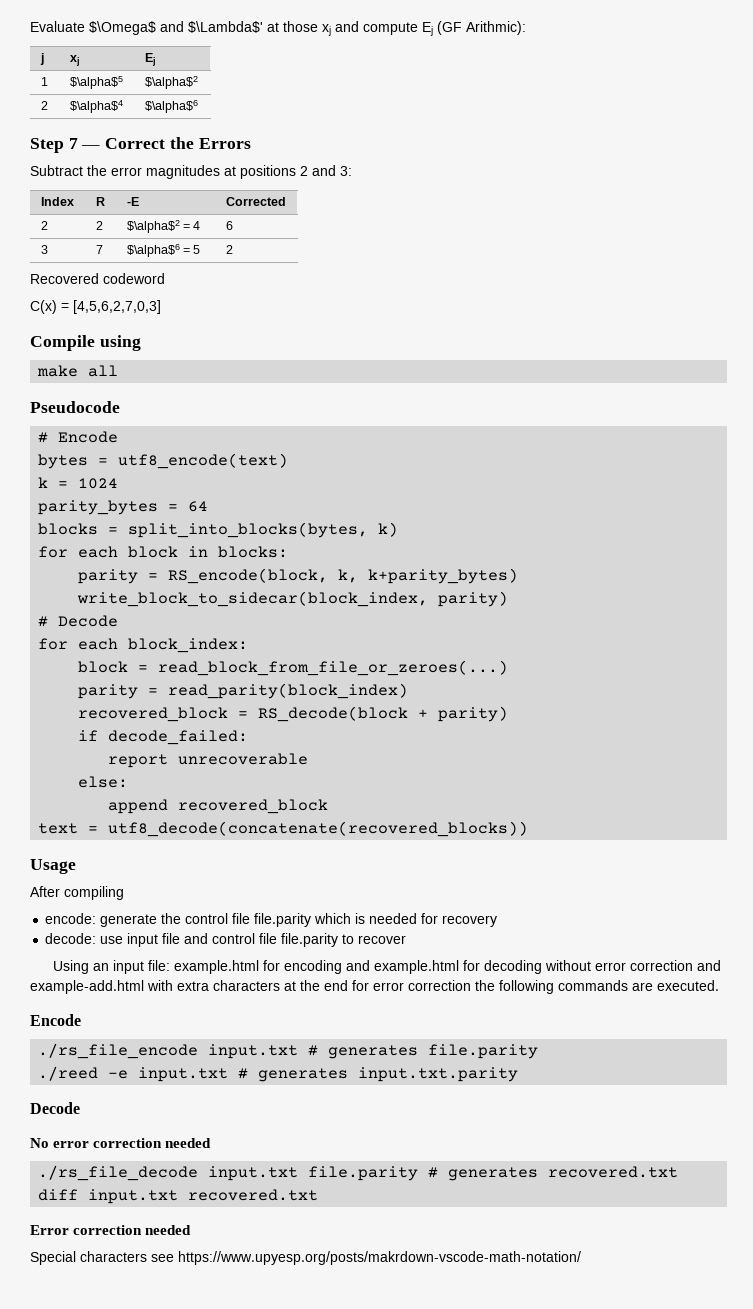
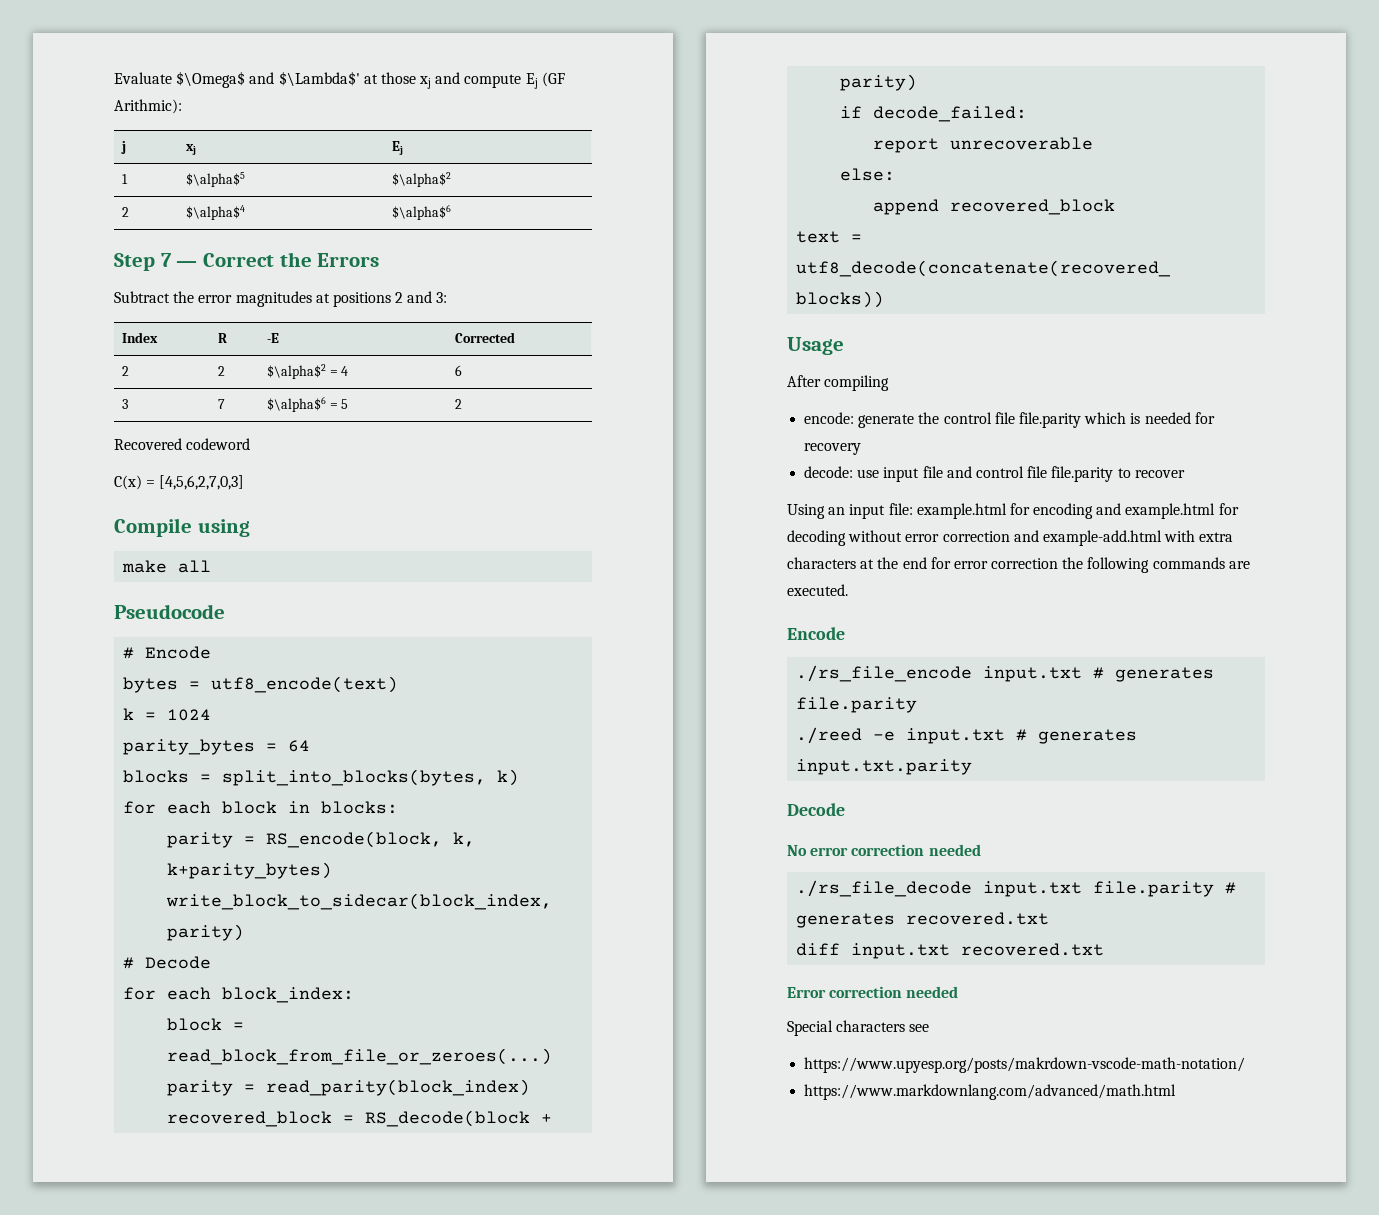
(174, 1258) none -> (930, 1028) //
(581, 1258) none -> [804,1084,1177,1100] // https://www.markdownlang.com/advanced/math.html

